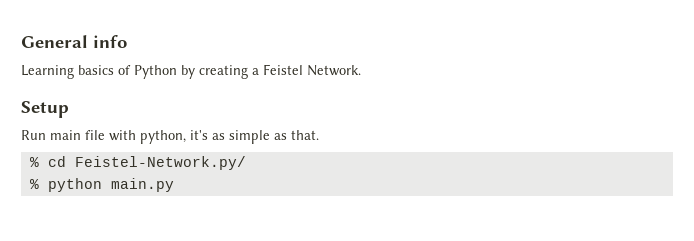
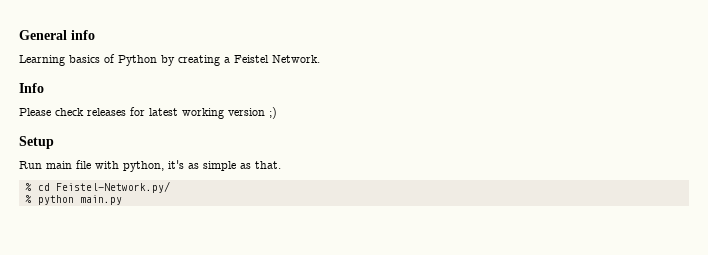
(361, 70) none -> [19,83,44,93] [19,107,277,119] // Info // Please check releases for latest working version ;)

